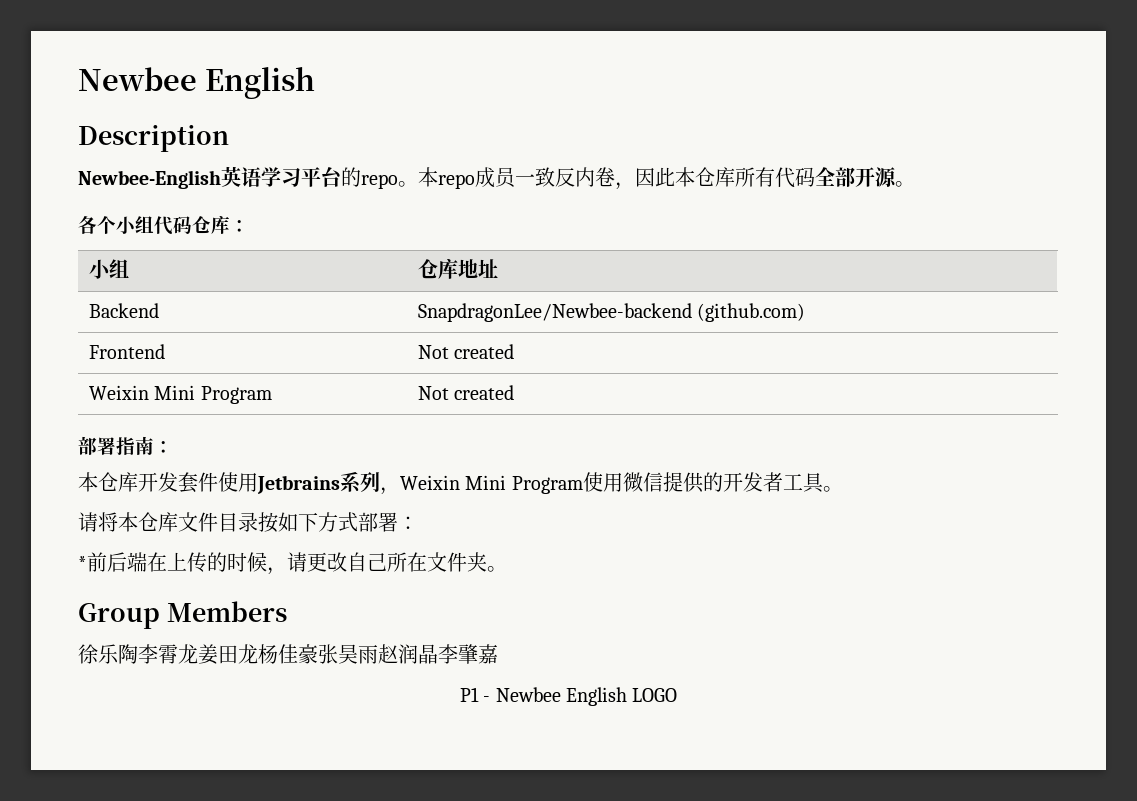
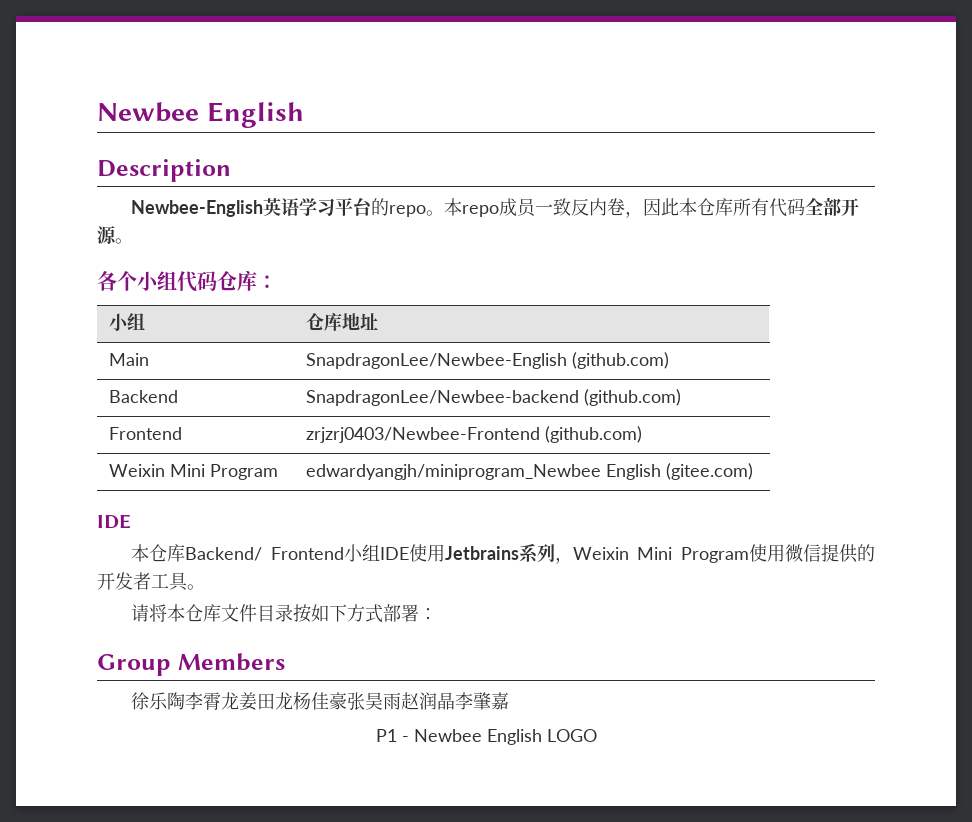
(498, 268) none -> [109,353,150,366] [306,352,670,369] // Main | SnapdragonLee/Newbee-English (github.com)
[417,344,515,359] Not created -> [306,426,643,443] zrjzrj0403/Newbee-Frontend (github.com)
[417,385,515,400] [78,436,173,455] [78,472,218,493] Not created // 部署指南： // 本仓库开发套件 -> [306,463,754,480] [97,514,131,529] [130,544,409,562] edwardyangjh/miniprogram_Newbee English (gitee.com) // IDE // 本仓库Backend/ Frontend小组IDE
[78,552,507,575] // *前后端在上传的时候，请更改自己所在文件夹。 -> (437, 614) none

